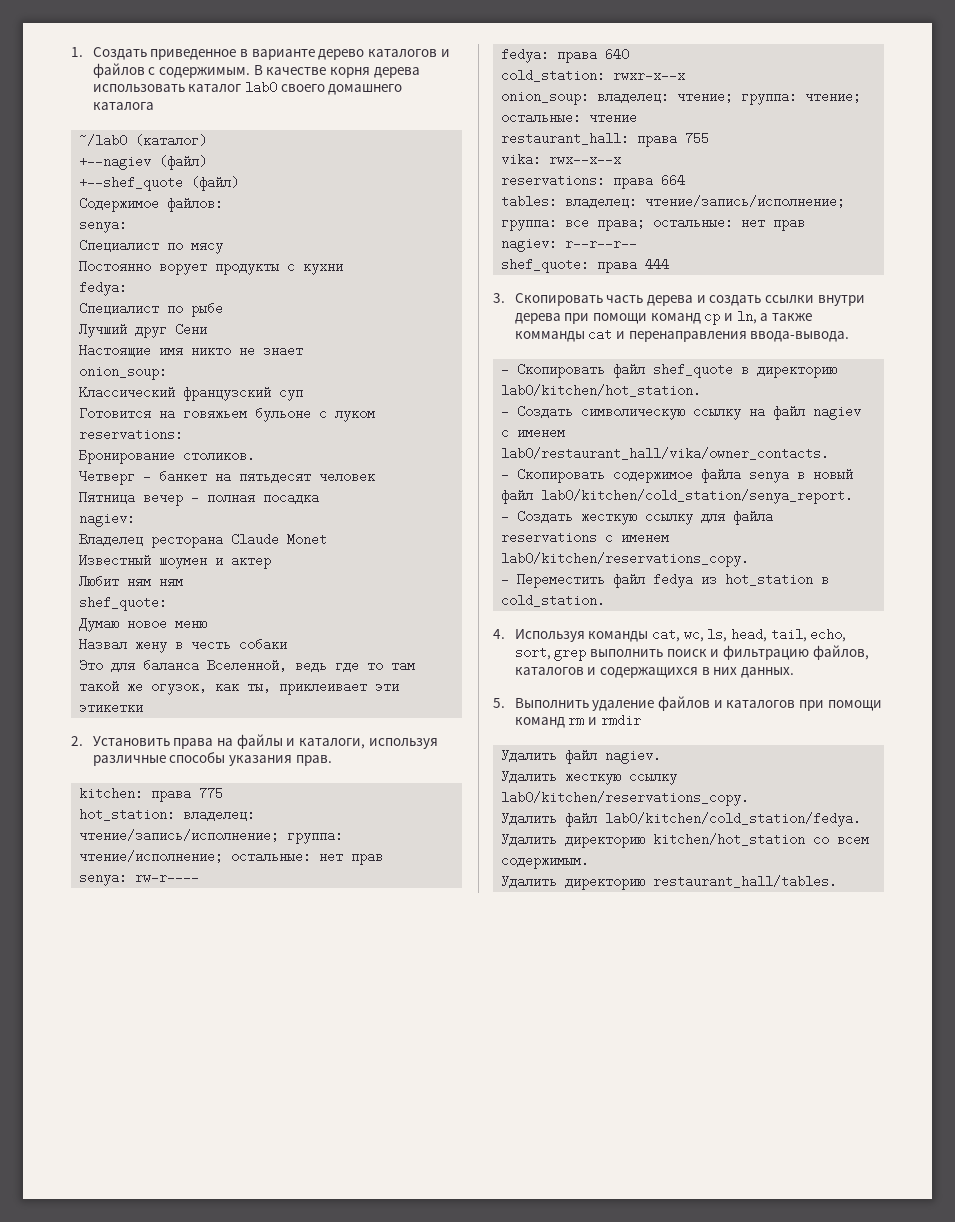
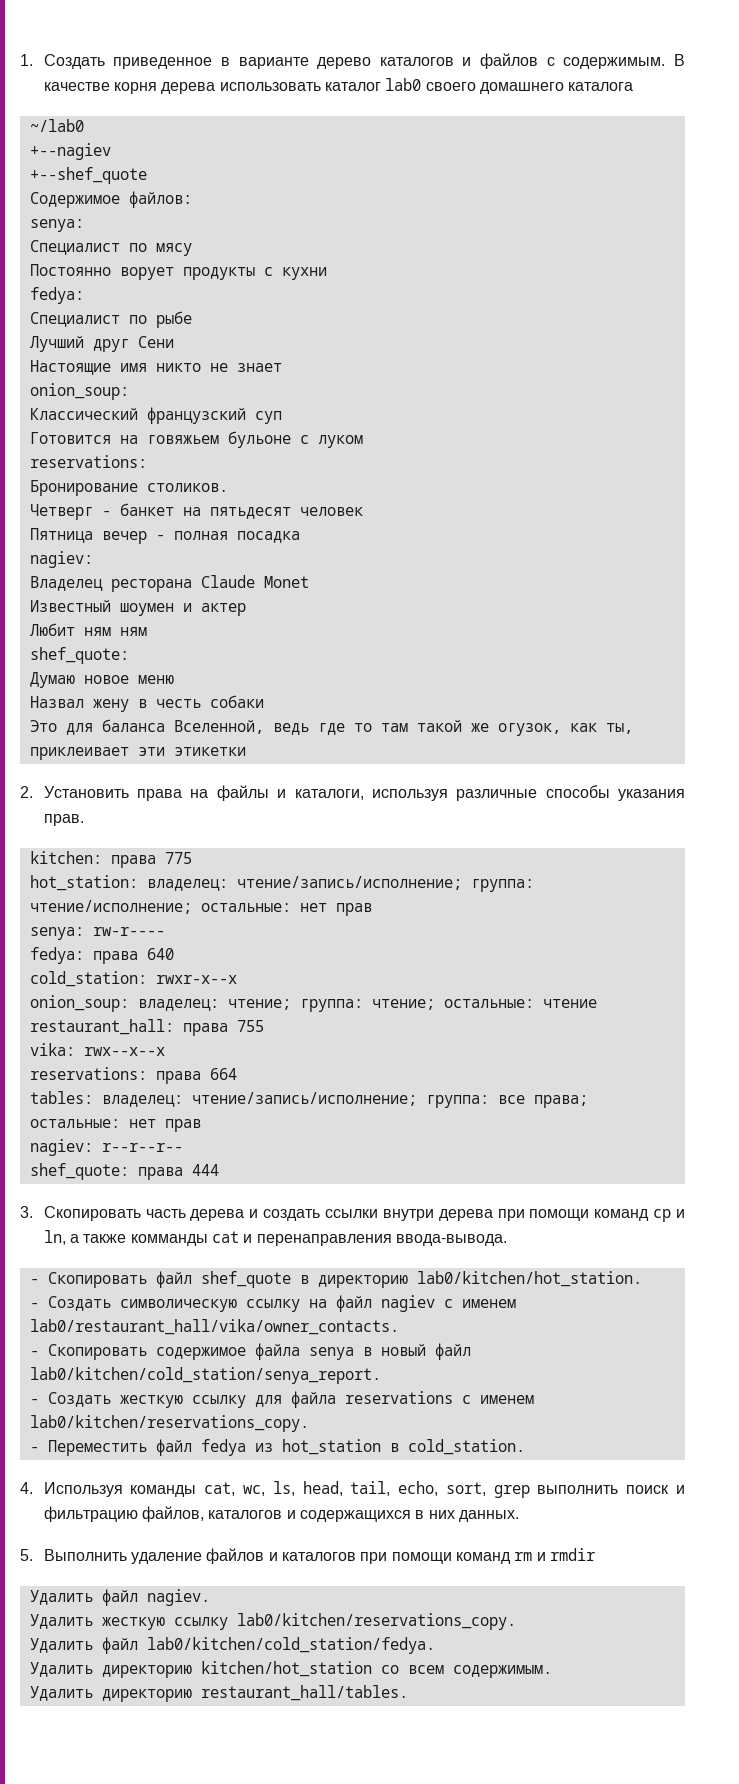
[135,132,208,148] (каталог) -> (84, 125) none
[159,153,208,170] (файл) -> (111, 151) none
[191,174,240,191] (файл) -> (147, 175) none

